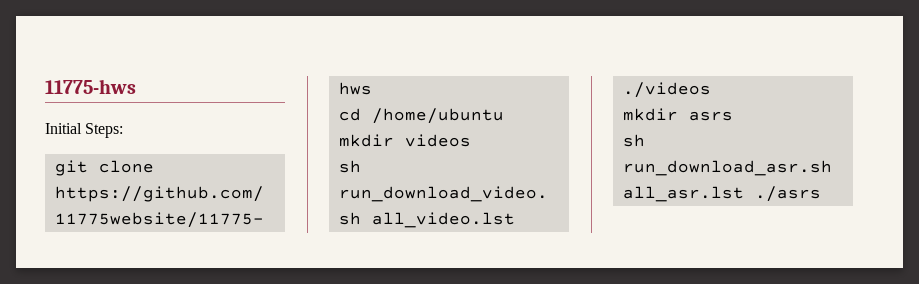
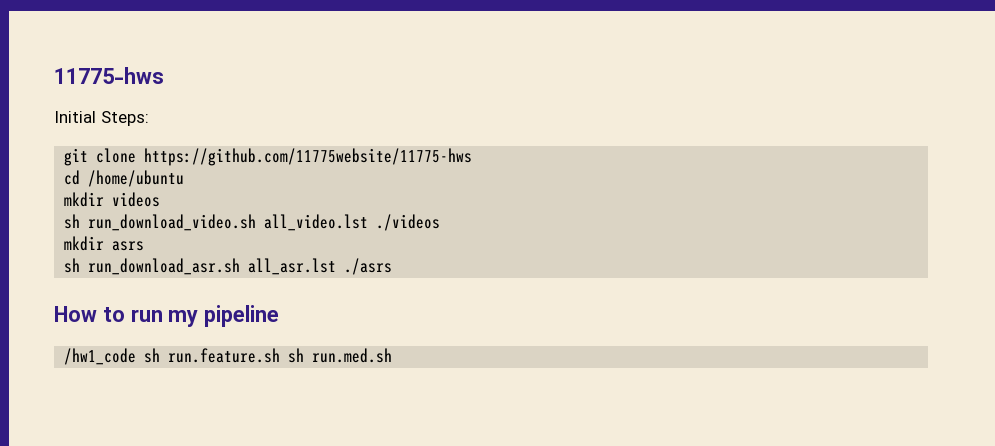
(821, 194) none -> [54,305,280,327] [64,348,393,365] // How to run my pipeline // /hw1_code sh run.feature.sh sh run.med.sh

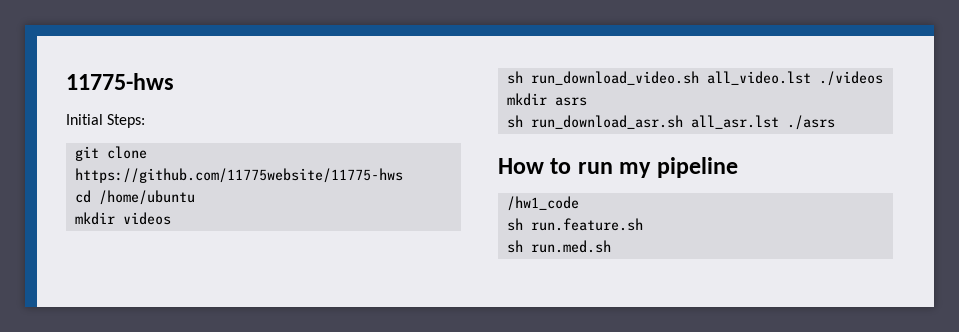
(137, 356) none -> (580, 203) //
(281, 355) none -> (644, 224) //

